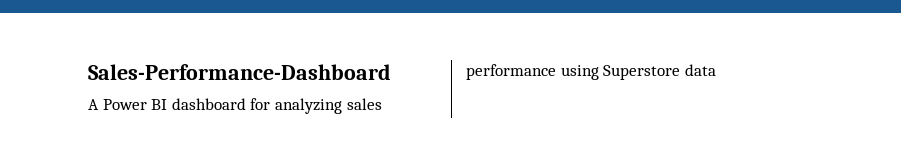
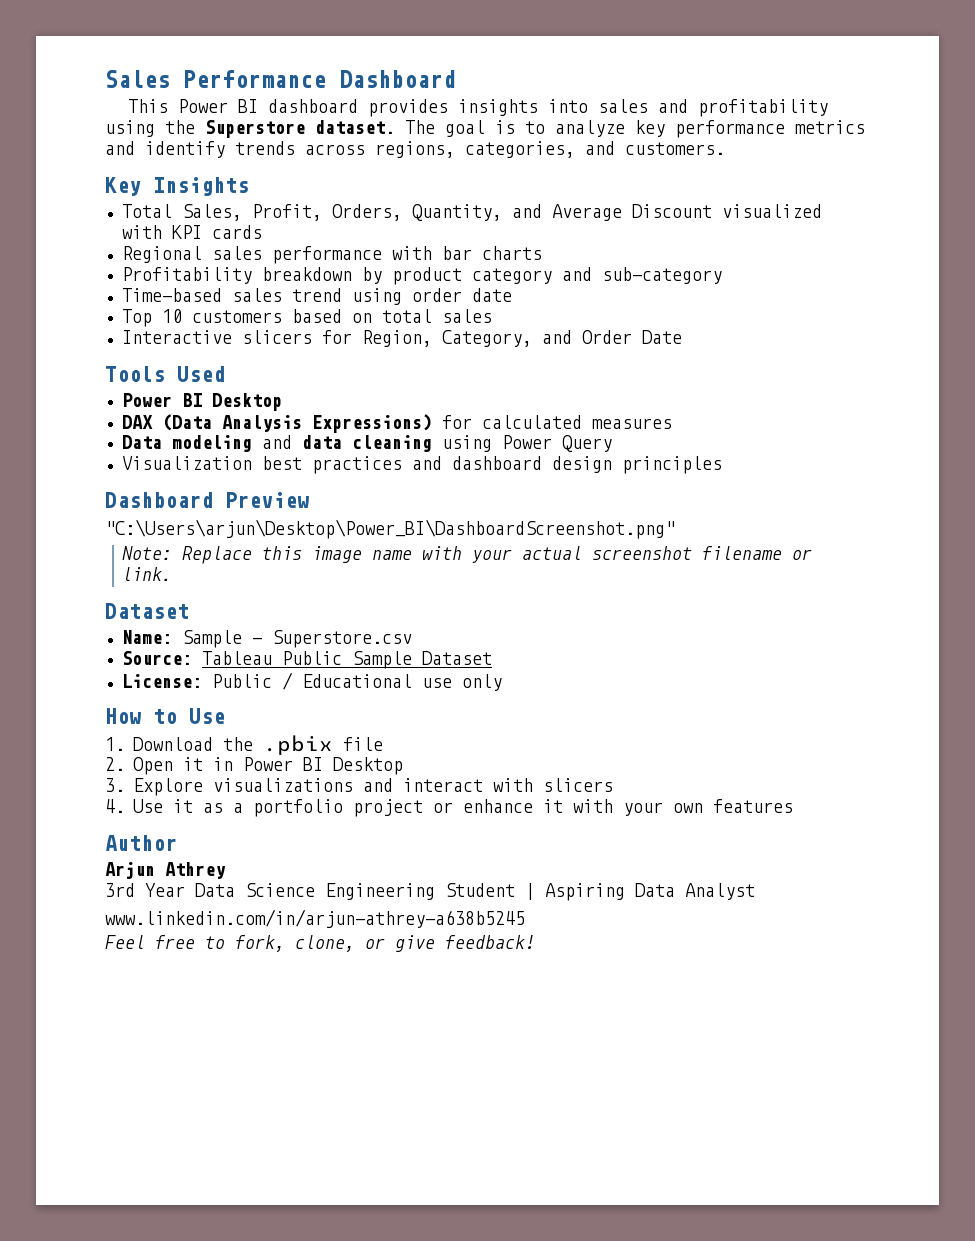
[88,64,391,80] [88,98,382,114] [466,64,716,80] Sales-Performance-Dashboard // A Power BI dashboard for analyzing sales performance using Superstore data -> [105,70,456,88] [128,99,829,117] [105,120,865,138] [105,141,725,158] [105,177,249,196] [121,204,822,221] [121,225,262,239] [121,246,542,264] [121,267,722,285] [121,288,512,305] [121,309,492,327] [121,330,682,347] [105,366,225,382] [121,393,282,411] [121,414,672,433] [121,435,612,452] [121,456,722,474] [105,492,309,508] [105,519,675,539] [122,546,813,564] [122,567,173,581] [105,603,189,619] [121,630,412,648] [121,651,492,669] [121,672,502,691] [105,708,225,724] [105,735,383,755] [105,757,403,775] [105,778,613,796] [105,799,793,817] [105,835,177,851] [105,862,226,879] [105,883,755,901] [105,909,525,928] [105,935,535,952] Sales Performance Dashboard // This Power BI dashboard provides insights into sales and profitability using the Superstore dataset. The goal is to analyze key performance metrics and identify trends across regions, categories, and customers. // Key Insights // Total Sales, Profit, Orders, Quantity, and Average Discount visualized with KPI cards // Regional sales performance with bar charts // Profitability breakdown by product category and sub-category // Time-based sales trend using order date // Top 10 customers based on total sales // Interactive slicers for Region, Category, and Order Date // Tools Used // Power BI Desktop // DAX (Data Analysis Expressions) for calculated measures // Data modeling and data cleaning using Power Query // Visualization best practices and dashboard design principles // Dashboard Preview // "C:\Users\arjun\Desktop\Power_BI\DashboardScreenshot.png" // Note: Replace this image name with your actual screenshot filename or link. // Dataset // Name: Sample - Superstore.csv // Source: Tableau Public Sample Dataset // License: Public / Educational use only // How to Use // 1. Download the .pbix file // 2. Open it in Power BI Desktop // 3. Explore visualizations and interact with slicers // 4. Use it as a portfolio project or enhance it with your own features // Author // Arjun Athrey // 3rd Year Data Science Engineering Student | Aspiring Data Analyst // www.linkedin.com/in/arjun-athrey-a638b5245 // Feel free to fork, clone, or give feedback!

